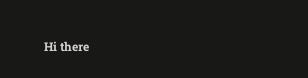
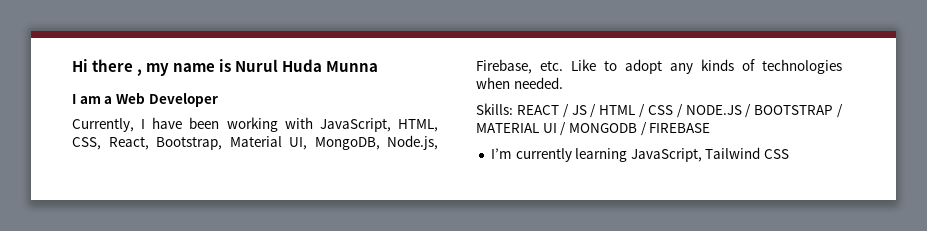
(90, 46) none -> [137,59,379,76] [72,92,218,107] [72,117,438,132] [72,135,438,150] [476,59,842,74] [476,77,563,89] [476,103,843,118] [476,122,711,136] [490,147,790,162] , my name is Nurul Huda Munna // I am a Web Developer // Currently, I have been working with JavaScript, HTML, CSS, React, Bootstrap, Material UI, MongoDB, Node.js, Firebase, etc. Like to adopt any kinds of technologies when needed. // Skills: REACT / JS / HTML / CSS / NODE.JS / BOOTSTRAP / MATERIAL UI / MONGODB / FIREBASE // I’m currently learning JavaScript, Tailwind CSS

